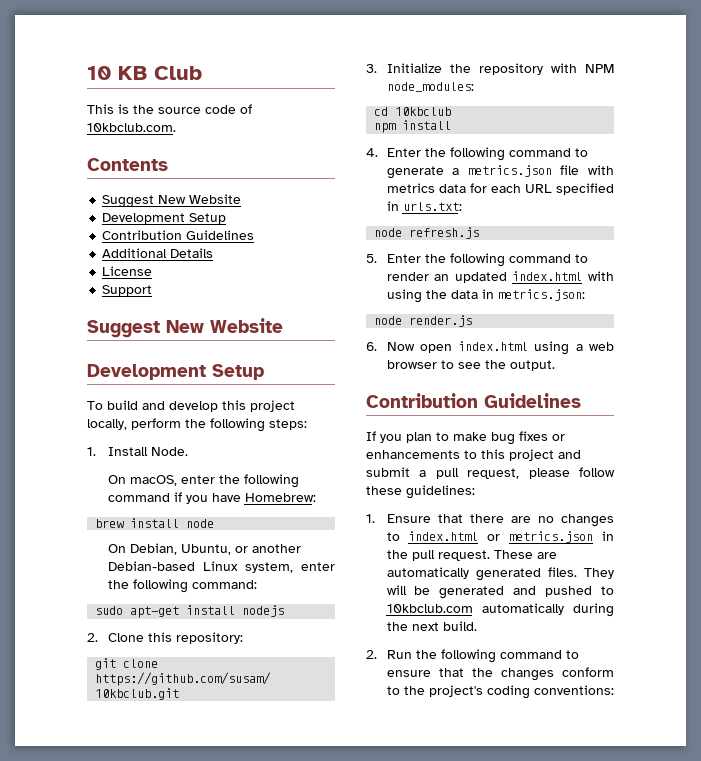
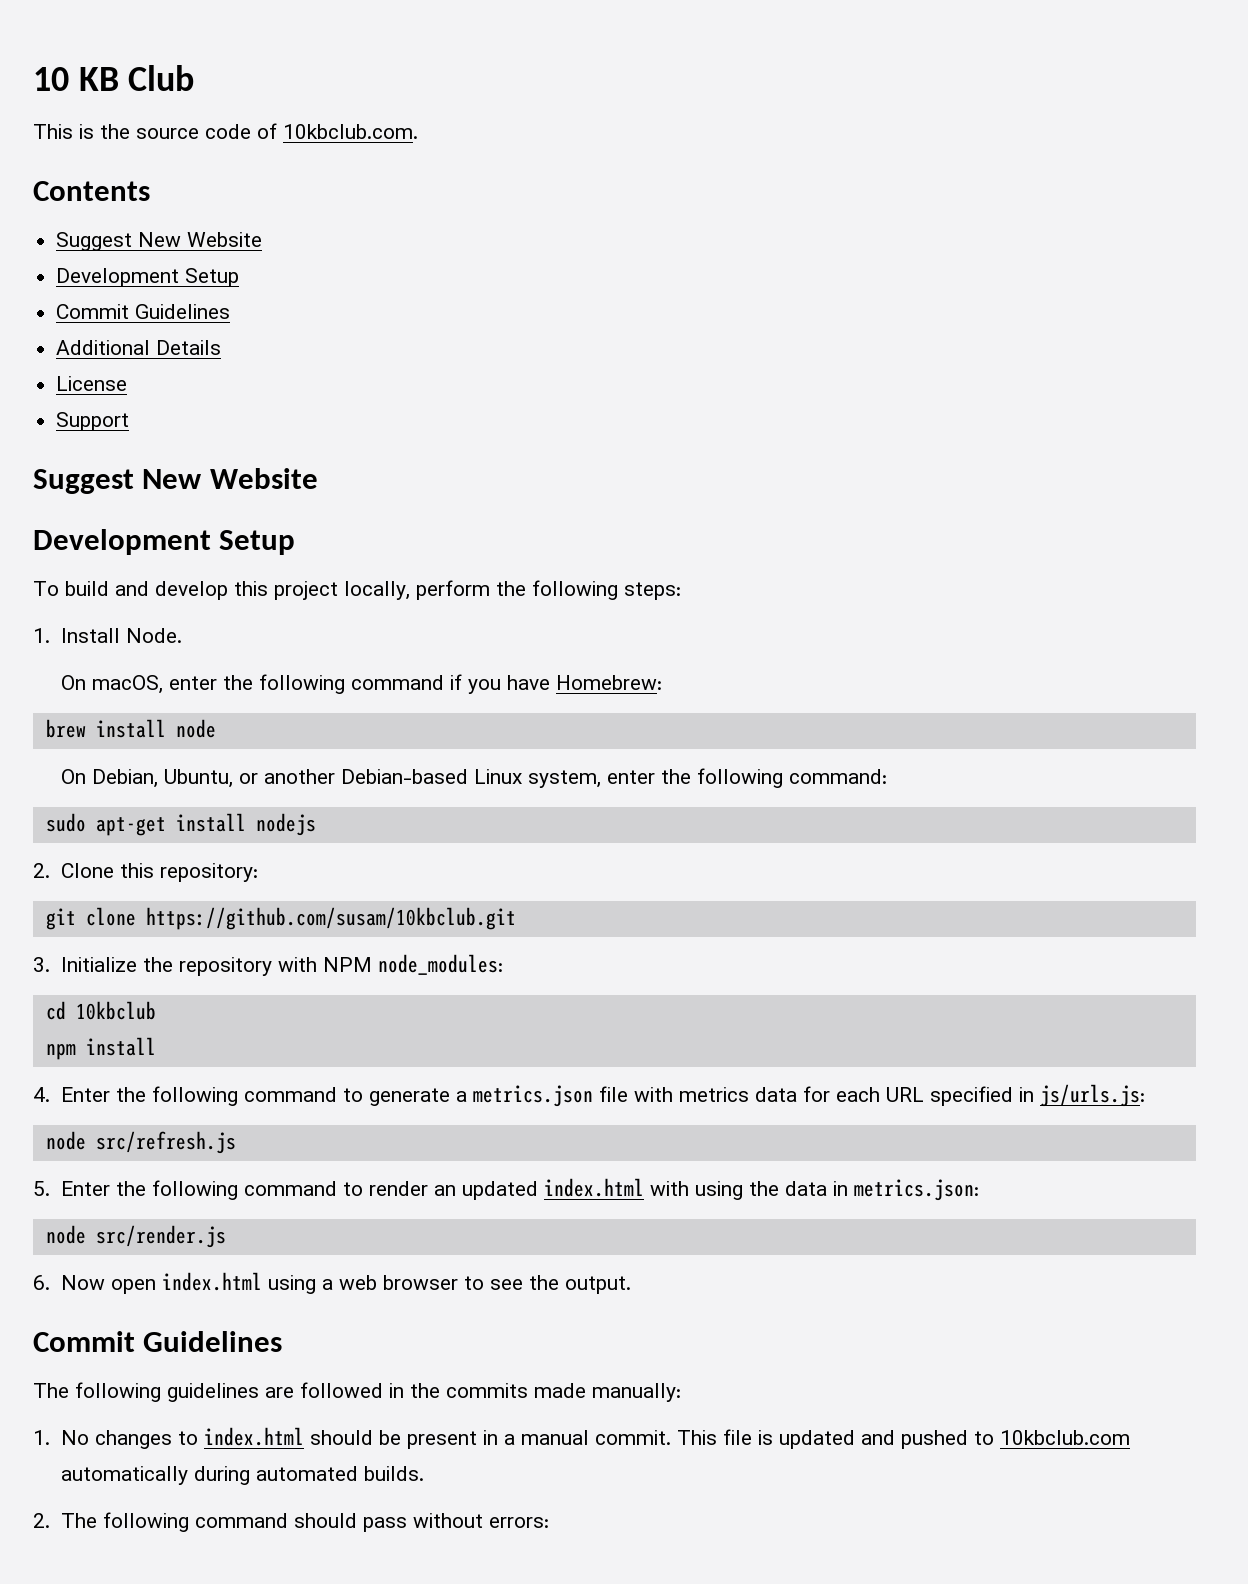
[102,230,183,240] Contribution -> [56,304,130,319] Commit
[402,202,462,211] [374,227,480,239] urls.txt: // node refresh.js -> [1040,1084,1146,1107] [45,1131,236,1154] js/urls.js: // node src/refresh.js
[409,315,473,327] render.js -> [95,1225,226,1248] src/render.js
[366,393,581,408] [366,431,565,445] [366,449,581,461] [366,467,615,479] [366,485,475,499] [366,514,614,527] [386,531,614,543] [386,550,557,561] [386,567,614,581] [386,585,505,599] Contribution Guidelines // If you plan to make bug fixes or enhancements to this project and submit a pull request, please follow these guidelines: // 1. Ensure that there are no changes to index.html or metrics.json in the pull request. These are automatically generated files. They will be generated -> [33,1331,283,1352] [33,1382,681,1402] [33,1427,856,1449] Commit Guidelines // The following guidelines are followed in the commits made manually: // 1. No changes to index.html should be present in a manual commit. This file is updated
[386,621,477,631] [366,649,579,663] [386,667,614,681] [386,685,614,699] the next build. // 2. Run the following command to ensure that the changes conform to the project's coding conventions: -> [256,1466,425,1481] [33,1512,550,1532] automated builds. // 2. The following command should pass without errors:

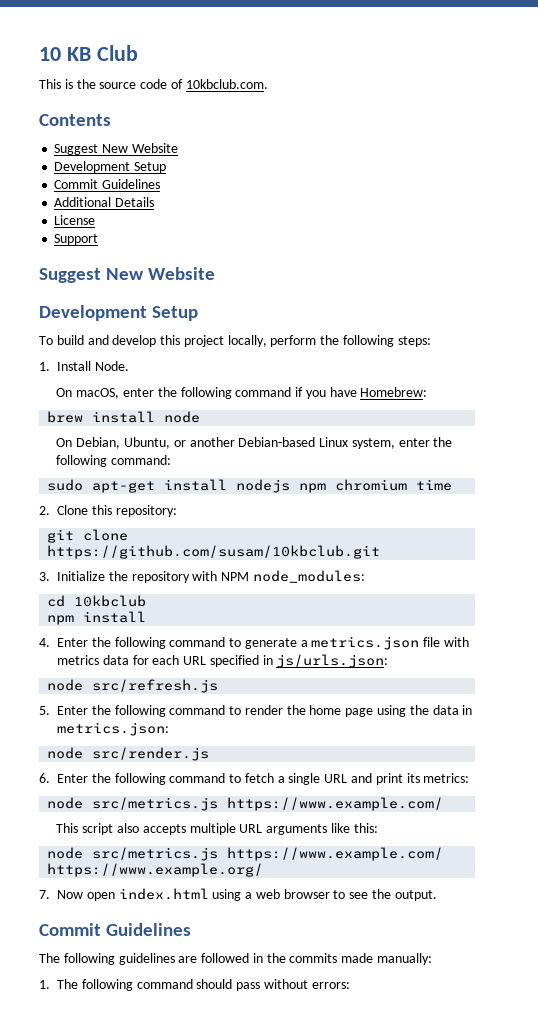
(316, 824) none -> [299,479,453,493] npm chromium time
[1040,1084,1146,1107] js/urls.js: -> [276,654,389,668] js/urls.json:
[434,1178,690,1200] an updated index.html with -> [286,705,374,717] the home page
(50, 1282) none -> [57,773,470,785] [47,797,444,811] [56,823,378,835] [47,847,444,861] [47,863,264,877] [39,890,50,899] Enter the following command to fetch a single URL and print its metrics: // node src/metrics.js https://www.example.com/ // This script also accepts multiple URL arguments like this: // node src/metrics.js https://www.example.com/ https://www.example.org/ // 7.
[61,1427,1131,1449] [61,1466,425,1485] [33,1513,50,1528] No changes to index.html should be present in a manual commit. This file is updated and pushed to 10kbclub.com automatically during automated builds. // 2. -> (50, 984) none

